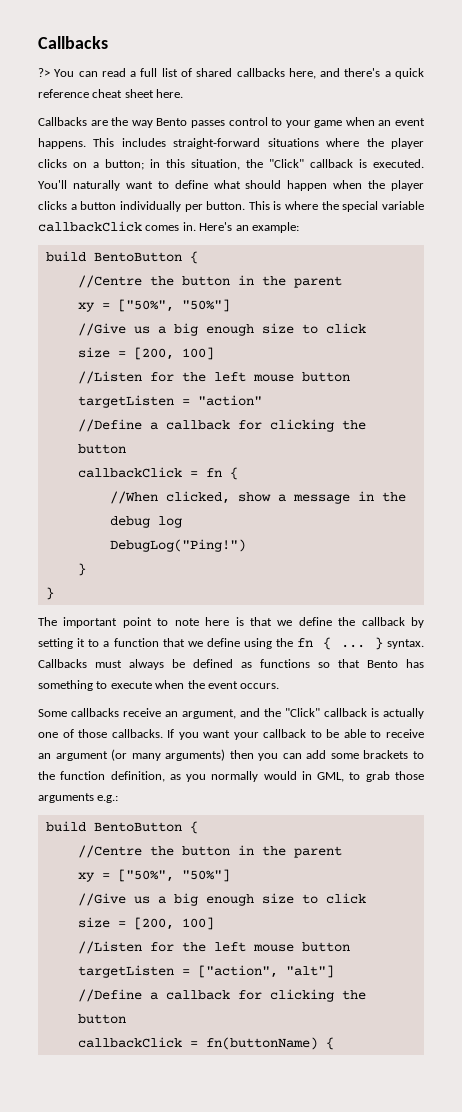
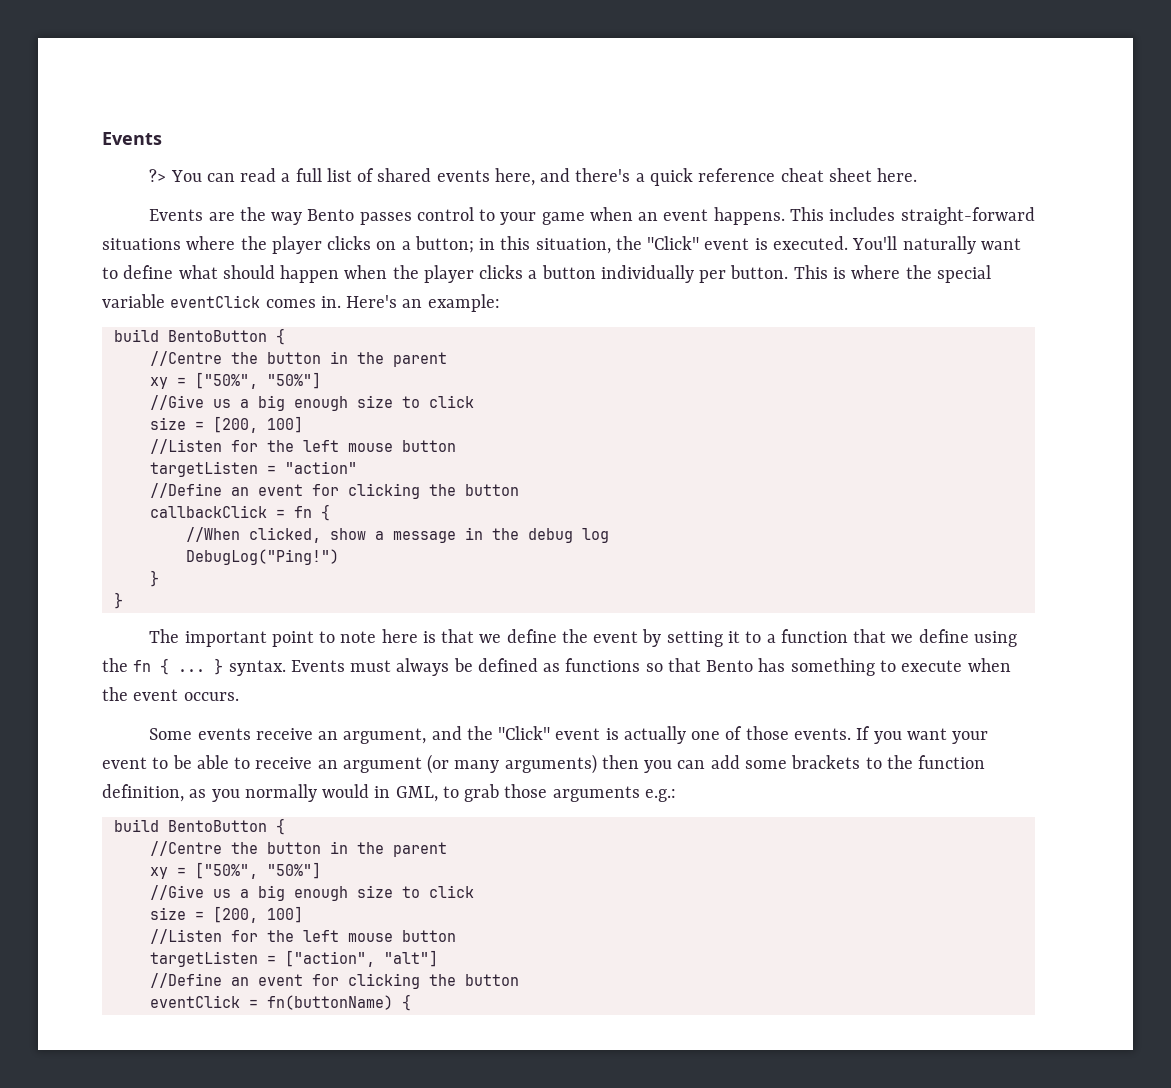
[38,36,108,49] Callbacks -> [102,132,162,145] Events
[236,68,285,77] callbacks -> [436,170,490,182] events
[38,117,87,126] Callbacks -> [149,209,204,221] Events
[310,159,353,168] callback -> [704,238,750,250] event
[38,221,142,232] callbackClick -> [170,295,261,308] eventClick
[149,420,230,430] a callback -> [230,484,303,496] an event
[361,617,405,626] callback -> [593,631,639,643] event
[38,659,87,668] Callbacks -> [290,660,345,672] Events
[71,708,119,717] callbacks -> [197,728,251,740] events
[324,708,367,717] callback -> [555,728,601,740] event
[111,729,163,738] callbacks. -> [794,728,852,740] events.
[263,729,307,738] callback -> [102,757,147,769] event
[149,989,366,1002] [77,1014,126,1024] [77,1037,182,1048] a callback for clicking the button // callbackClick -> [230,973,519,989] [149,995,240,1008] an event for clicking the button // eventClick

